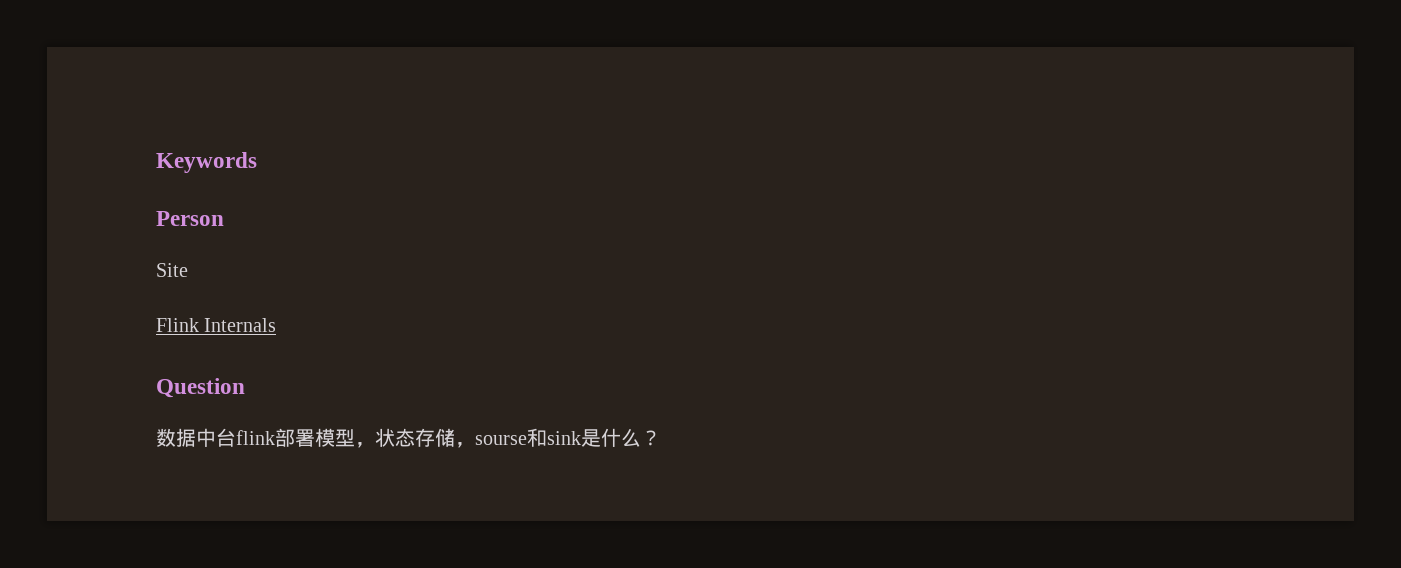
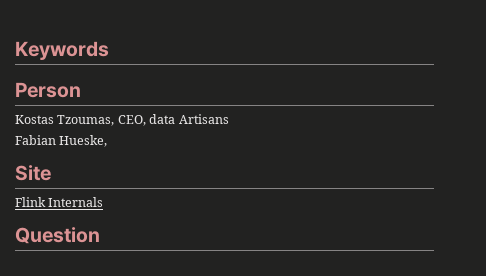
[156,263,188,277] [156,318,277,332] [156,378,245,398] [156,428,661,448] Site // Flink Internals // Question // 数据中台flink部署模型，状态存储，sourse和sink是什么？ -> [15,114,229,126] [15,135,108,147] [15,165,51,181] [15,197,104,207] [15,227,100,244] Kostas Tzoumas, CEO, data Artisans // Fabian Hueske, // Site // Flink Internals // Question

